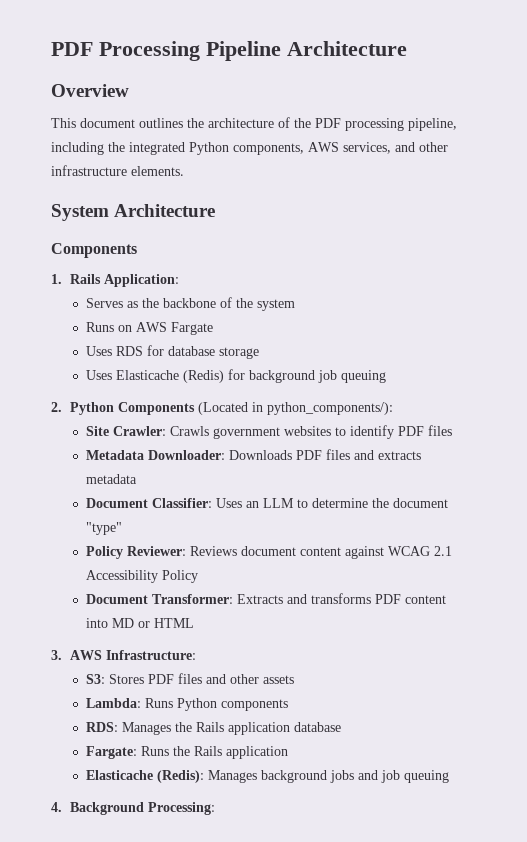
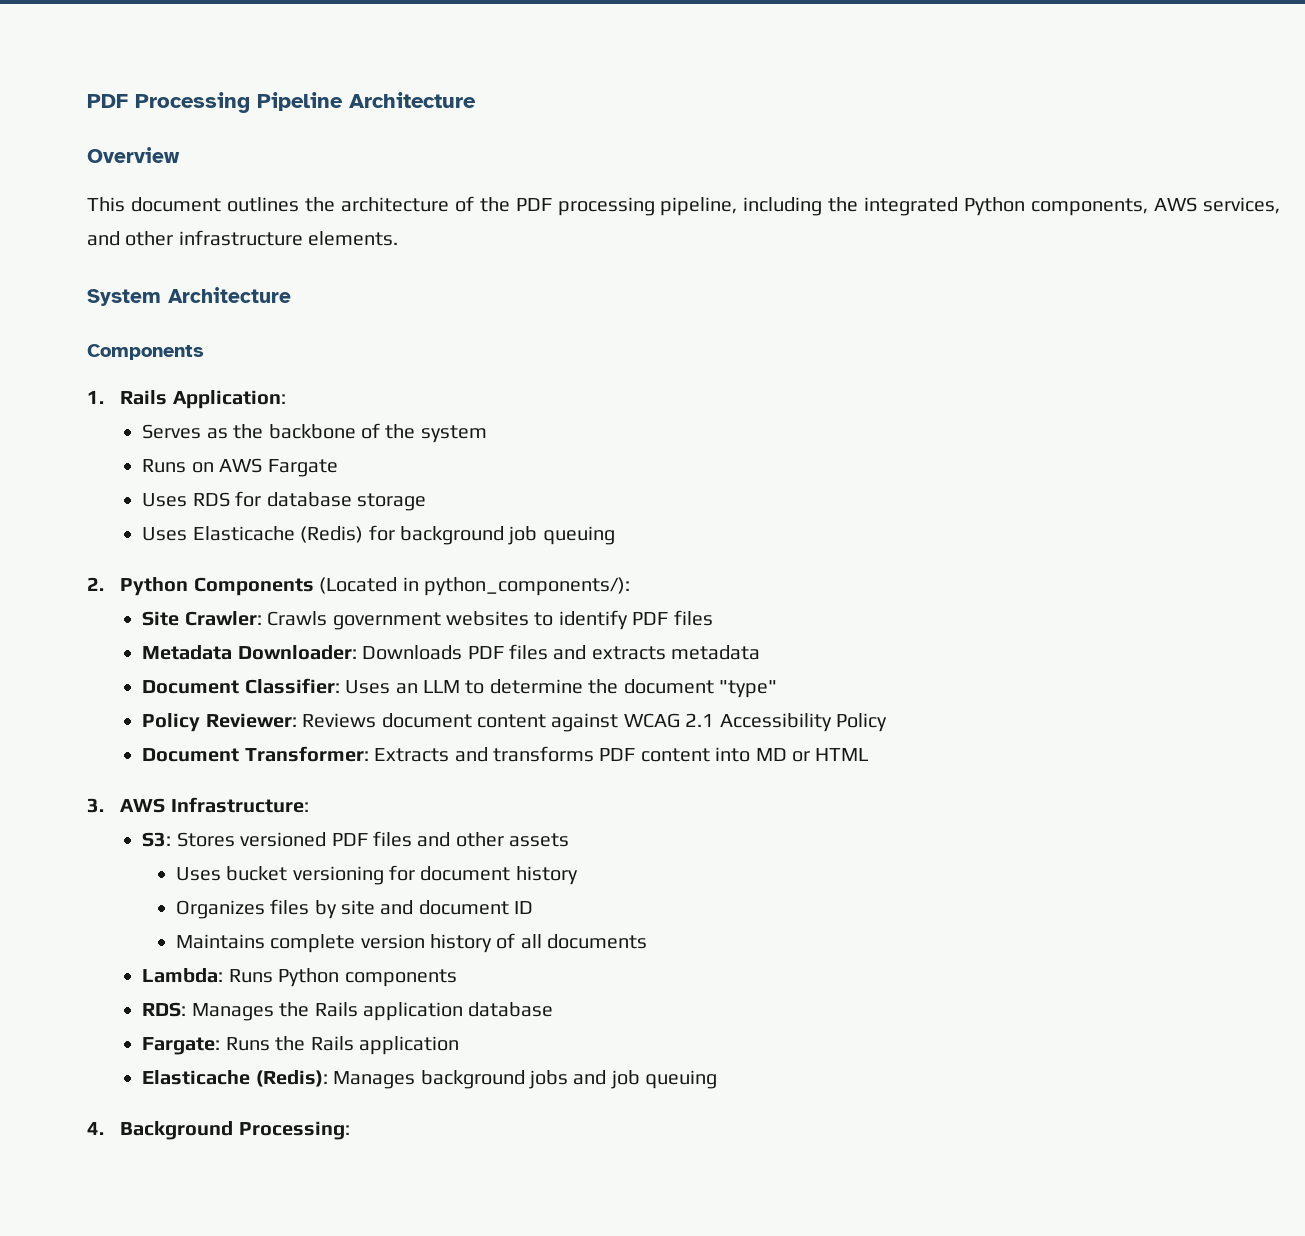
(144, 679) none -> [240,832,327,847] versioned
(294, 679) none -> [175,865,578,885] [175,899,534,919] [175,933,648,953] // Uses bucket versioning for document history // Organizes files by site and document ID // Maintains complete version history of all documents

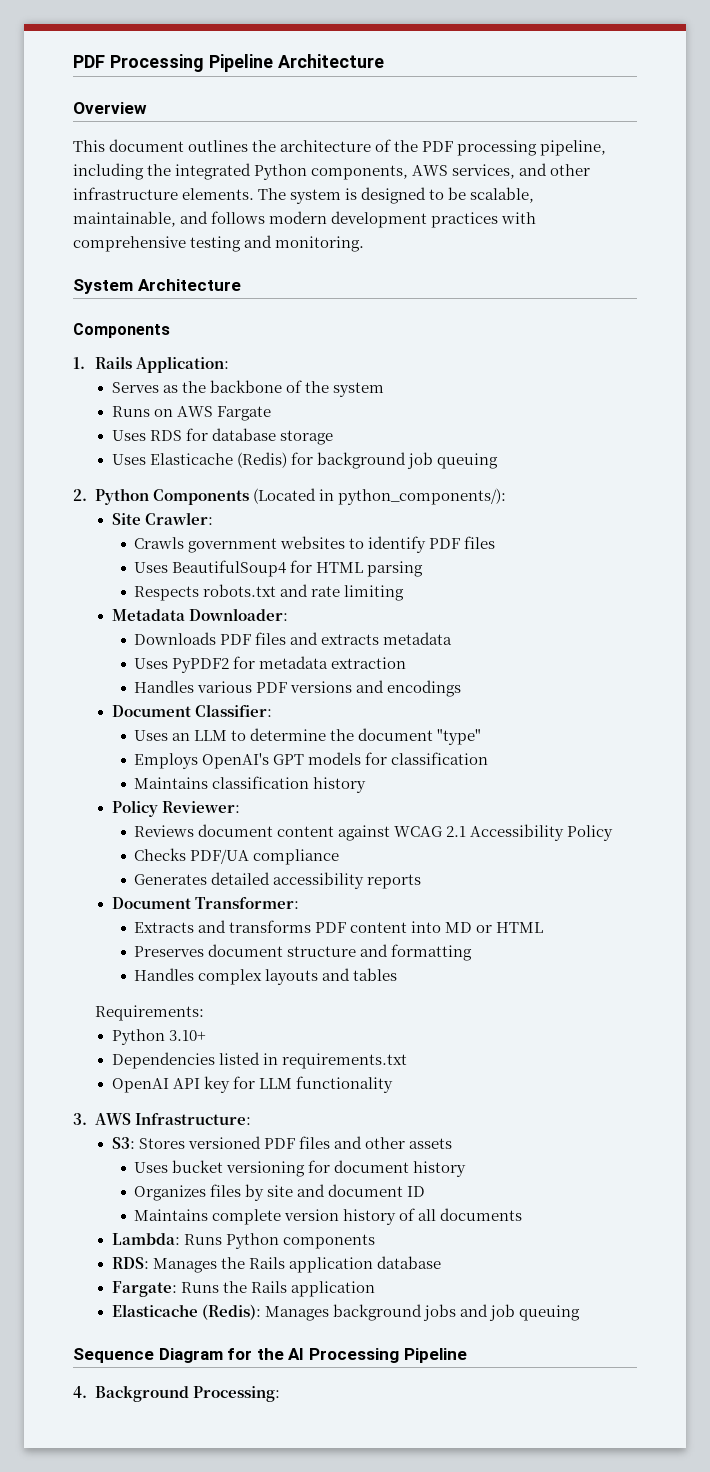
(399, 238) none -> [258,187,535,204] [73,211,537,228] [73,235,365,252] The system is designed to be scalable, maintainable, and follows modern development practices with comprehensive testing and monitoring.
(262, 618) none -> (213, 518) //
(713, 618) none -> [134,560,424,577] [134,584,405,601] // Uses BeautifulSoup4 for HTML parsing // Respects robots.txt and rate limiting
(357, 652) none -> (288, 614) //
(761, 652) none -> [134,656,407,673] [134,680,462,697] // Uses PyPDF2 for metadata extraction // Handles various PDF versions and encodings
(340, 686) none -> (272, 710) //
(778, 689) none -> [134,752,489,769] [134,776,367,793] // Employs OpenAI's GPT models for classification // Maintains classification history
(297, 720) none -> (240, 807) //
(888, 722) none -> [134,848,340,865] [134,872,422,889] // Checks PDF/UA compliance // Generates detailed accessibility reports
(369, 754) none -> (299, 903) //
(869, 754) none -> [134,944,473,961] [134,968,398,985] [95,1005,205,1021] [111,1029,206,1045] [111,1052,407,1069] [111,1076,394,1093] // Preserves document structure and formatting // Handles complex layouts and tables // Requirements: // Python 3.10+ // Dependencies listed in requirements.txt // OpenAI API key for LLM functionality
(718, 1079) none -> [73,1348,467,1363] // Sequence Diagram for the AI Processing Pipeline

